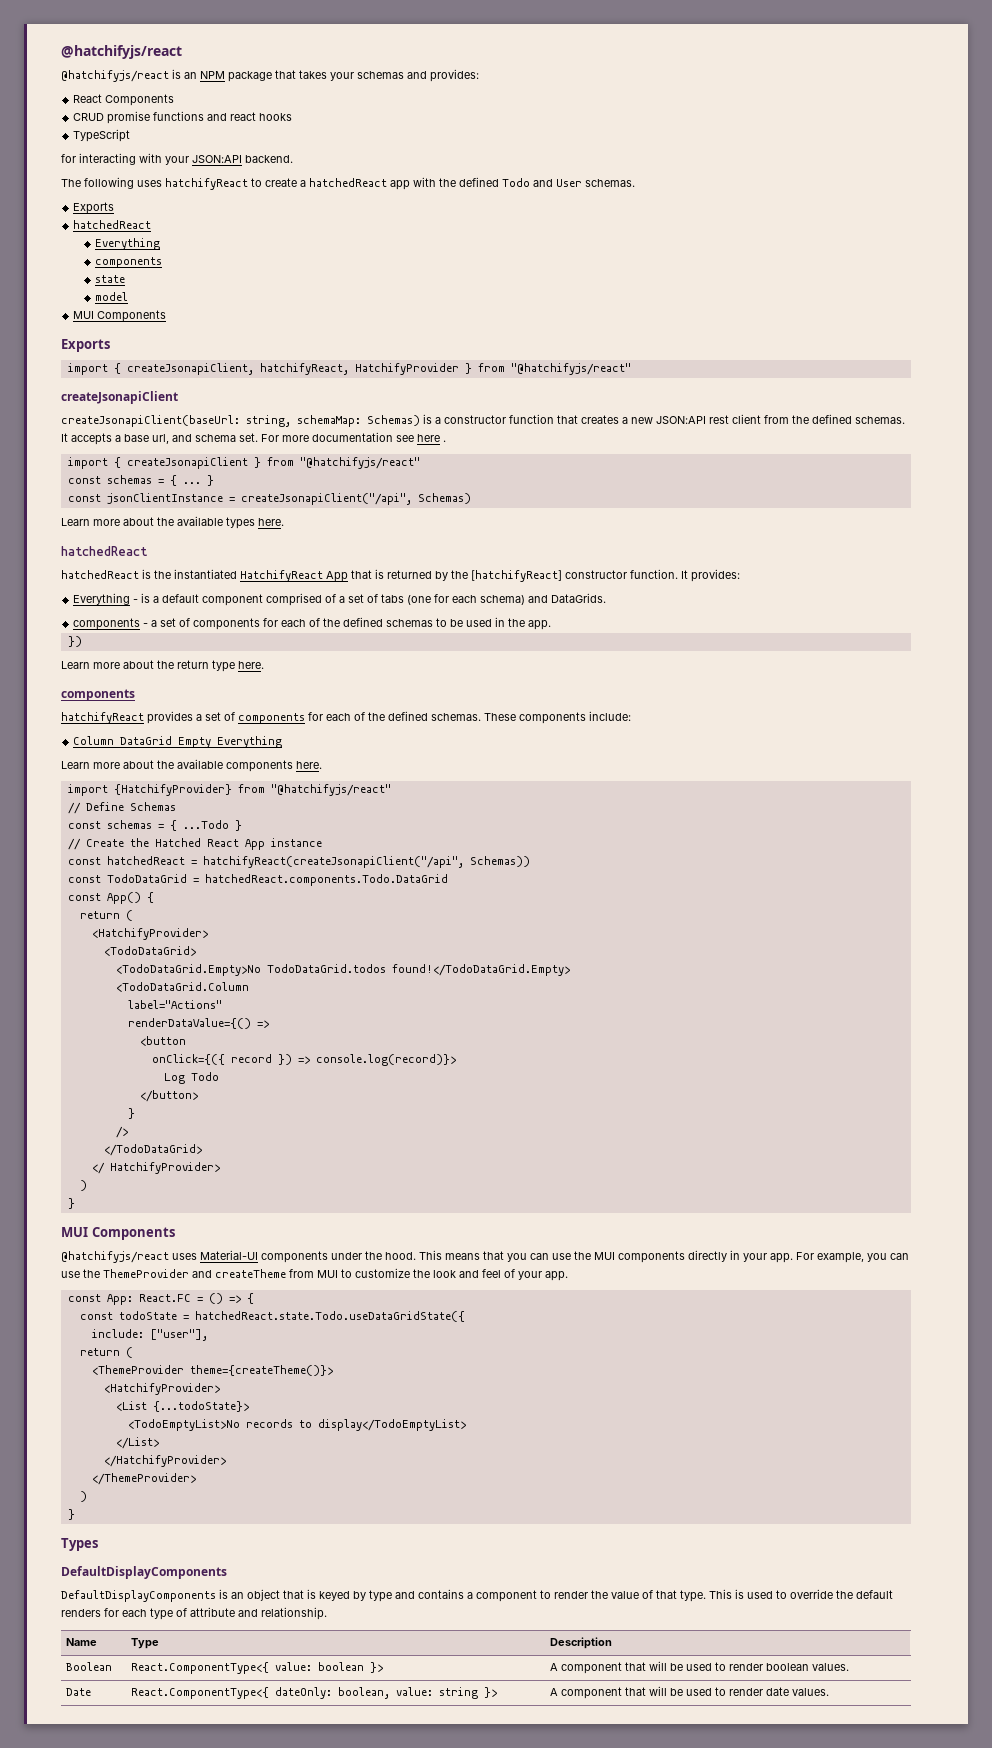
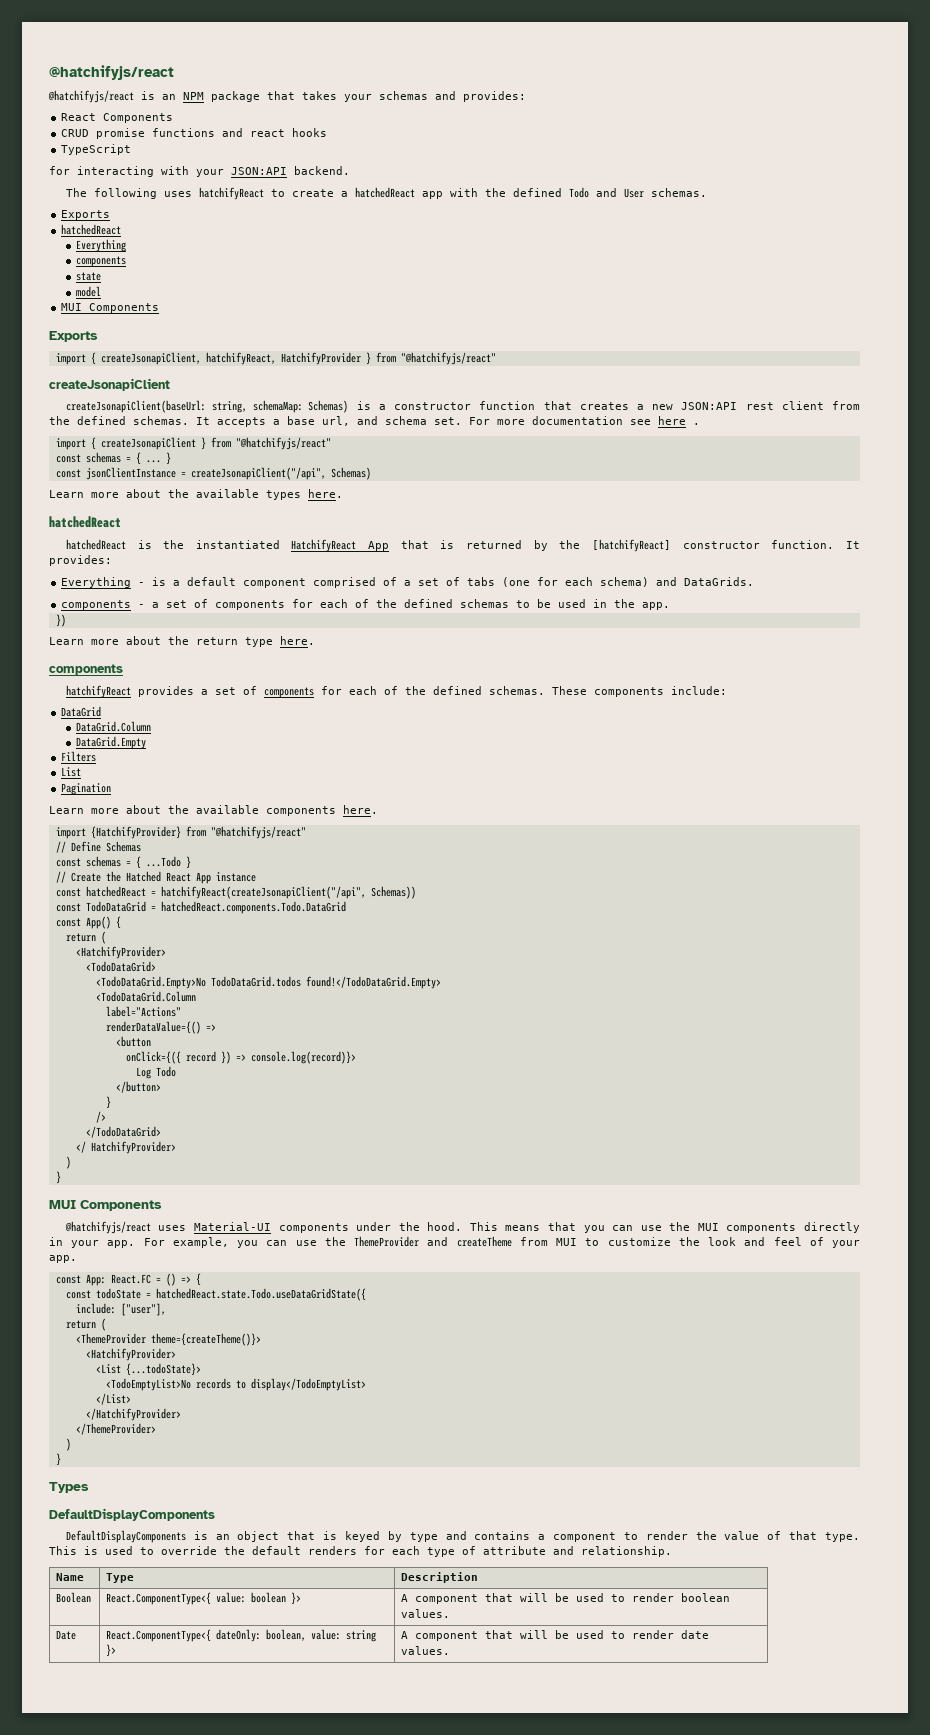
[73,736,115,745] Column -> (727, 690) none
[178,736,283,748] Empty Everything -> [75,721,151,732] [75,736,146,749] [61,751,97,762] [61,767,82,777] [61,783,112,795] // DataGrid.Column // DataGrid.Empty // Filters // List // Pagination

